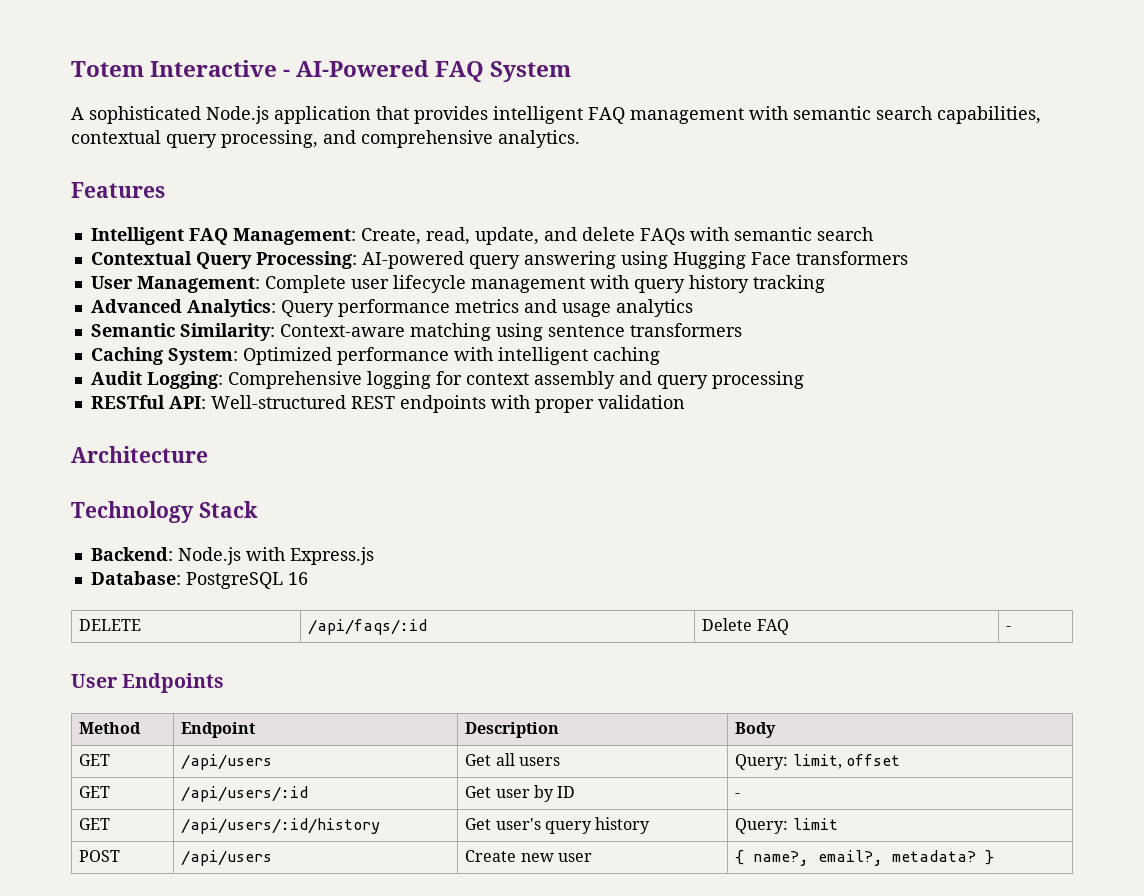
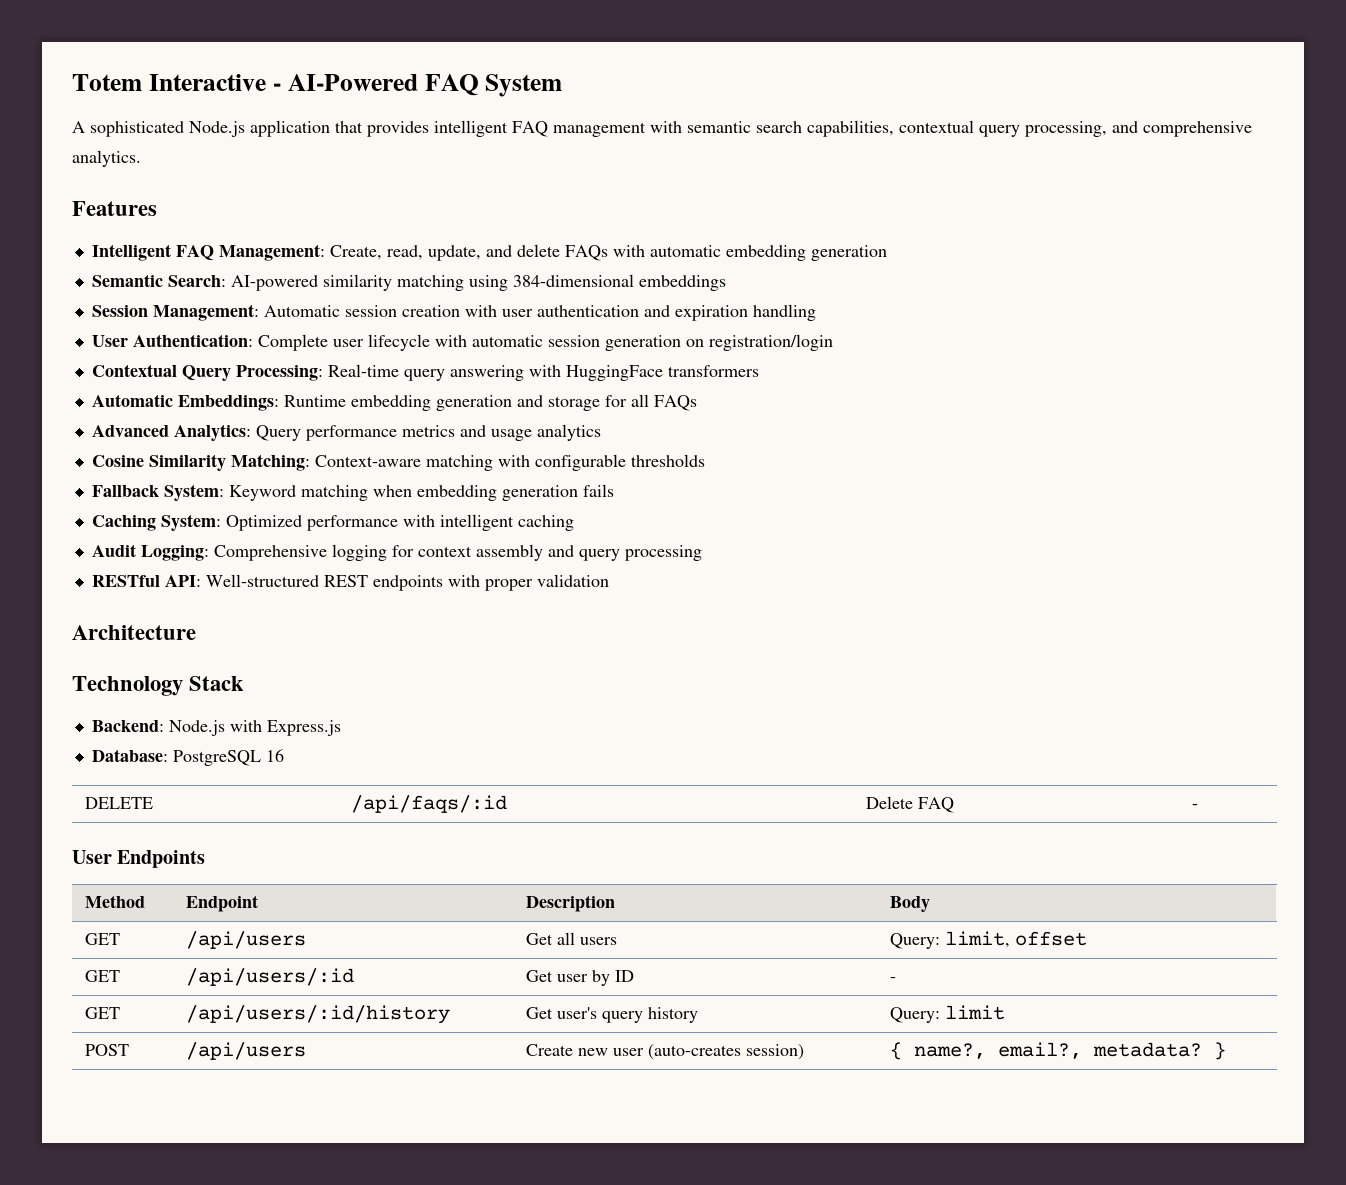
[733,227,873,241] semantic search -> [649,245,887,261] [91,274,726,291] [91,304,816,321] [91,334,833,351] automatic embedding generation // Semantic Search: AI-powered similarity matching using 384-dimensional embeddings // Session Management: Automatic session creation with user authentication and expiration handling // User Authentication: Complete user lifecycle with automatic session generation on registration/login
[361,251,464,269] AI-powered -> [327,364,399,377] Real-time
[620,251,908,269] [90,275,825,293] using Hugging Face transformers // User Management: Complete user lifecycle management with query history tracking -> [528,365,759,381] [91,394,697,411] with HuggingFace transformers // Automatic Embeddings: Runtime embedding generation and storage for all FAQs
[90,323,742,341] Semantic Similarity: Context-aware matching using sentence transformers -> [91,454,705,471] [91,484,614,501] Cosine Similarity Matching: Context-aware matching with configurable thresholds // Fallback System: Keyword matching when embedding generation fails
(592, 857) none -> [647,1044,804,1060] (auto-creates session)

